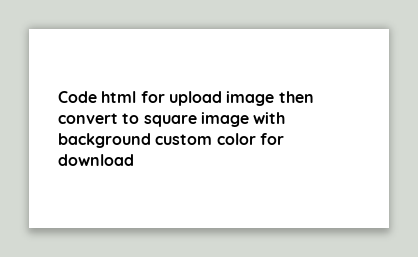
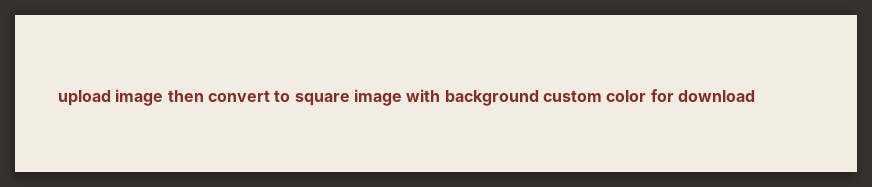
[58,91,165,103] Code html for -> (58, 98) none

